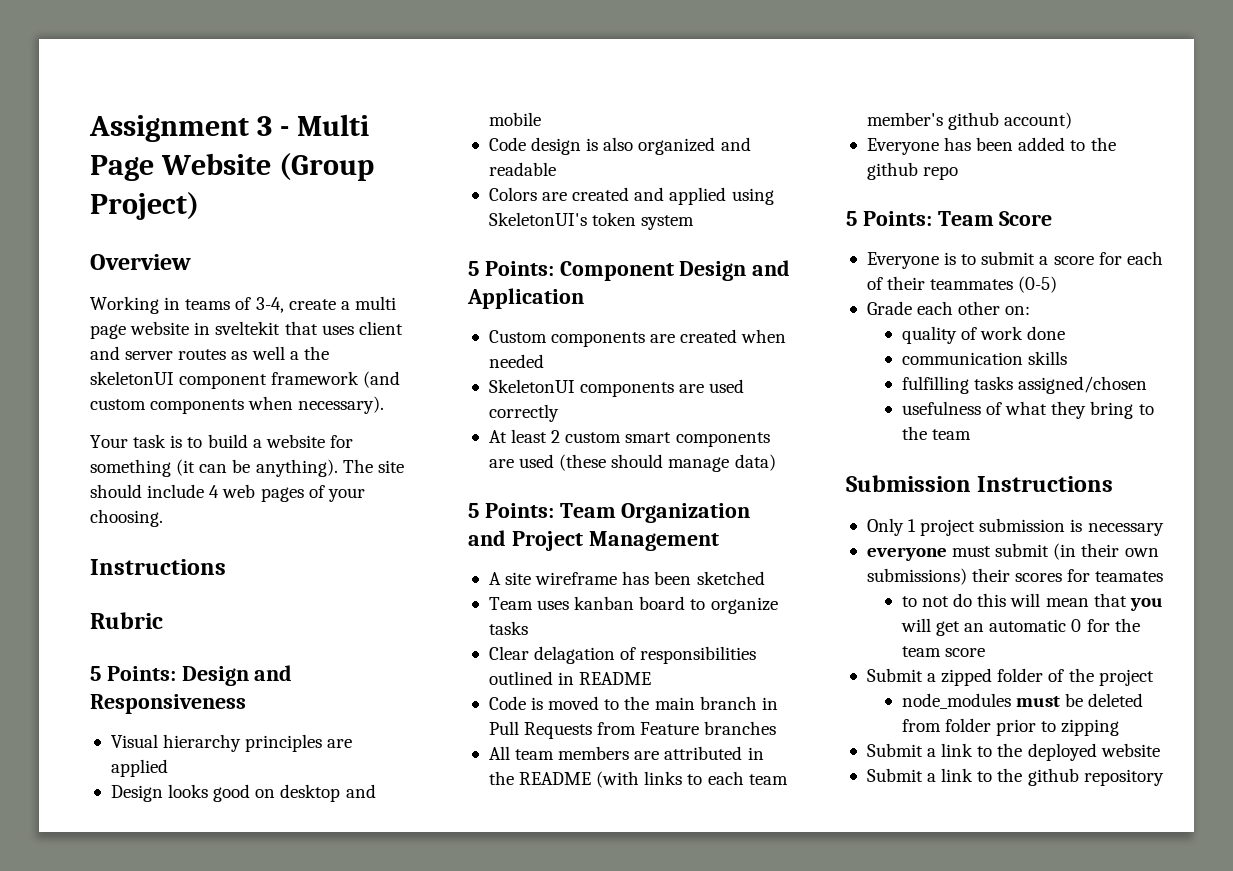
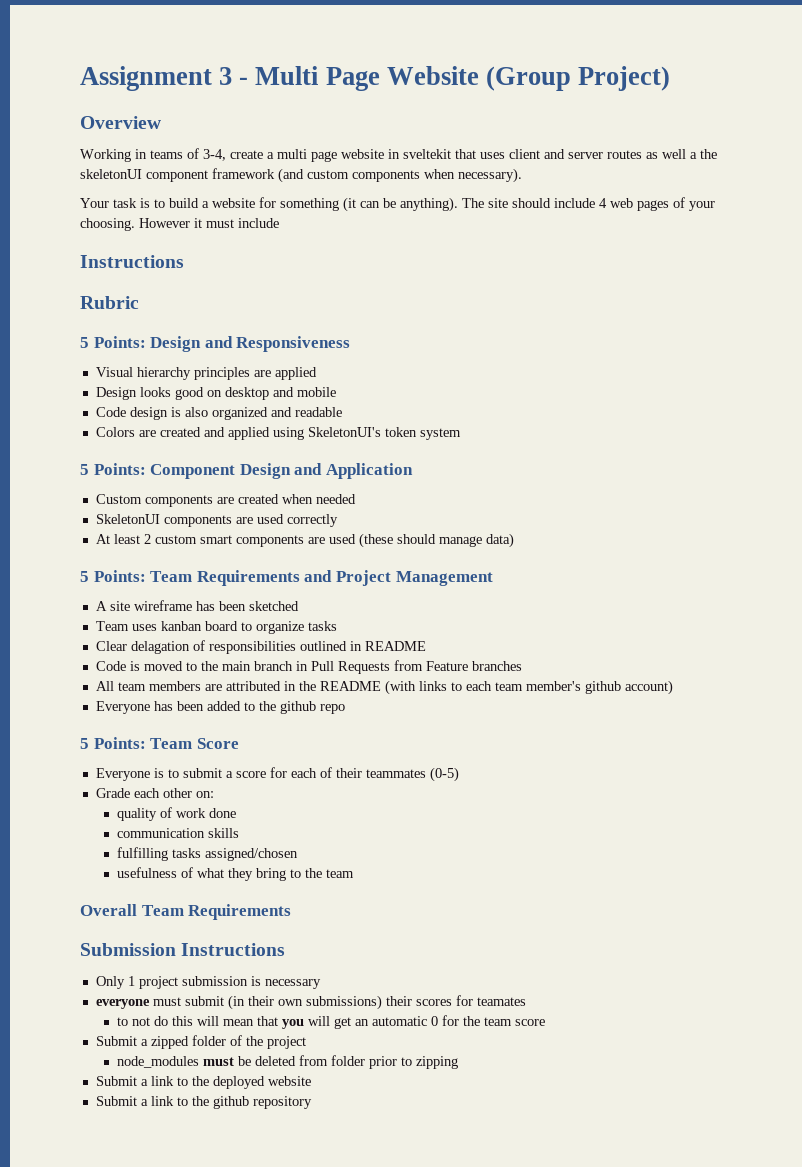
(163, 518) none -> [139,218,279,228] However it must include
[621,503,751,523] Organization -> [196,570,300,586] Requirements
(972, 434) none -> [80,904,292,920] // Overall Team Requirements

